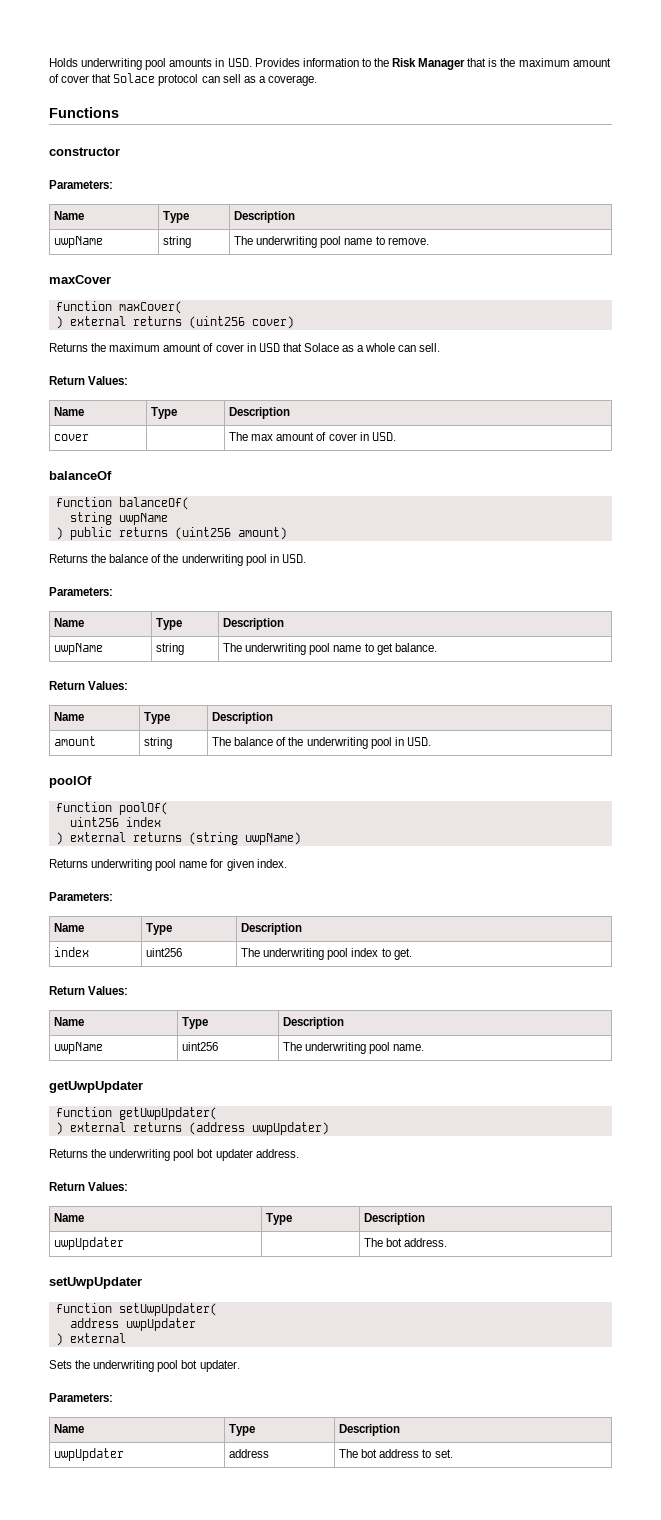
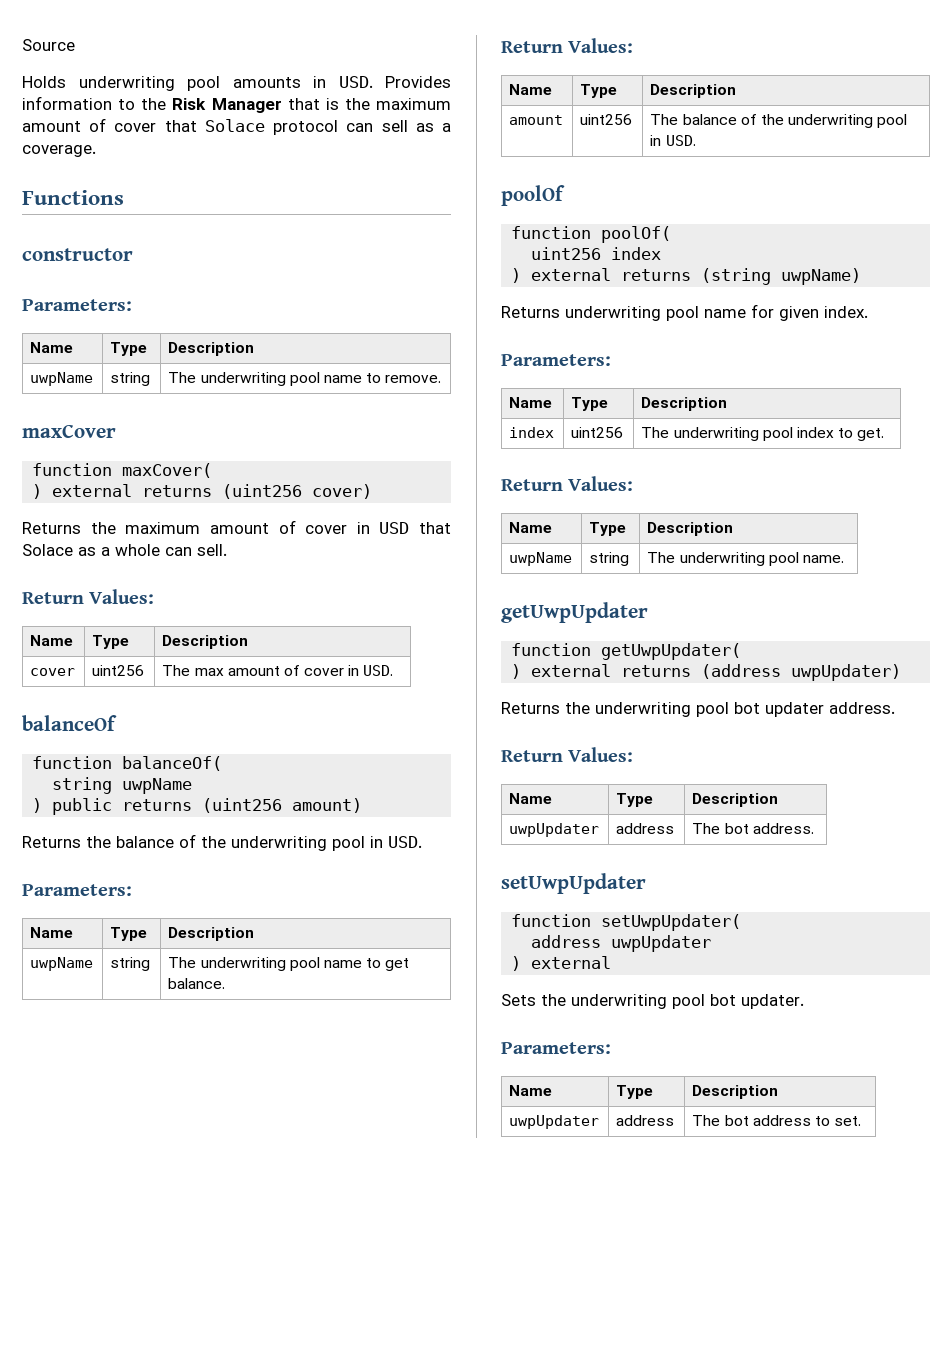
(49, 62) none -> [22,39,75,51] Source //
(90, 437) none -> [92,665,145,676] uint256
[144,737,173,749] string -> [580,114,633,125] uint256
[182,1042,219,1051] uint256 -> [589,552,630,566] string
(125, 1243) none -> [616,823,675,834] address

